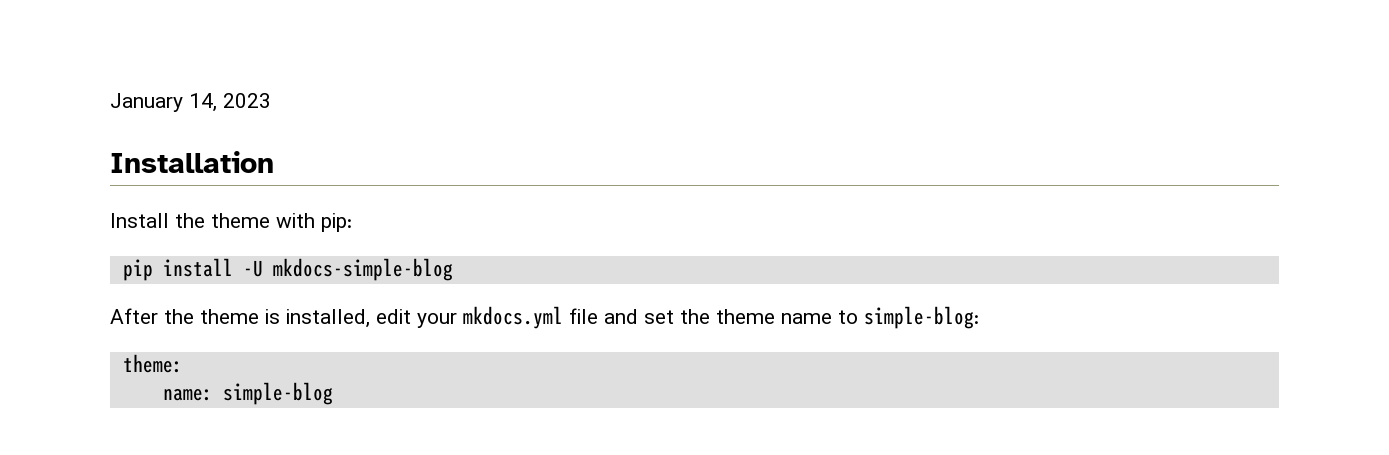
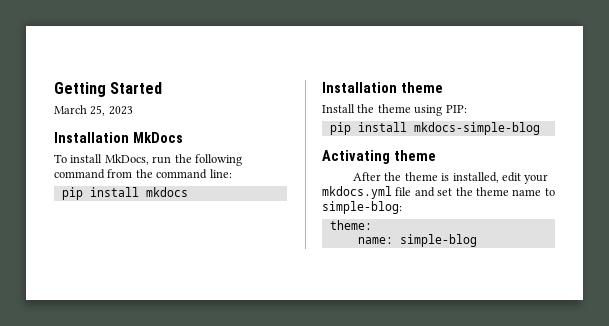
[110,93,271,112] [110,151,274,173] January 14, 2023 // Installation -> [54,82,163,97] [54,105,133,116] [54,132,183,143] [54,154,242,166] [54,169,232,179] [61,187,188,200] [322,82,443,93] Getting Started // March 25, 2023 // Installation MkDocs // To install MkDocs, run the following command from the command line: // pip install mkdocs // Installation theme
[276,213,352,232] [122,258,263,281] with pip: // pip install -U -> [414,105,467,116] [329,122,407,135] using PIP: // pip install
(453, 269) none -> [322,150,436,164] // Activating theme

